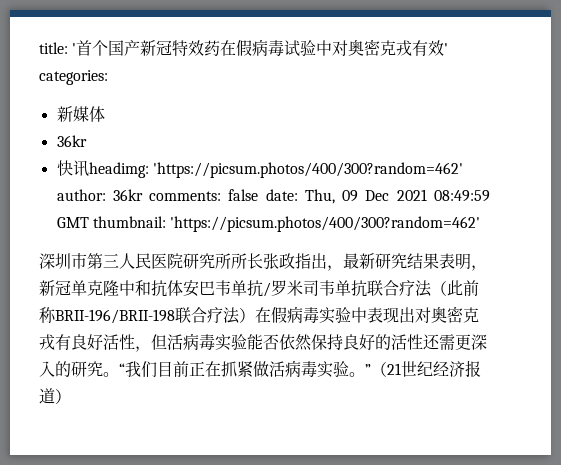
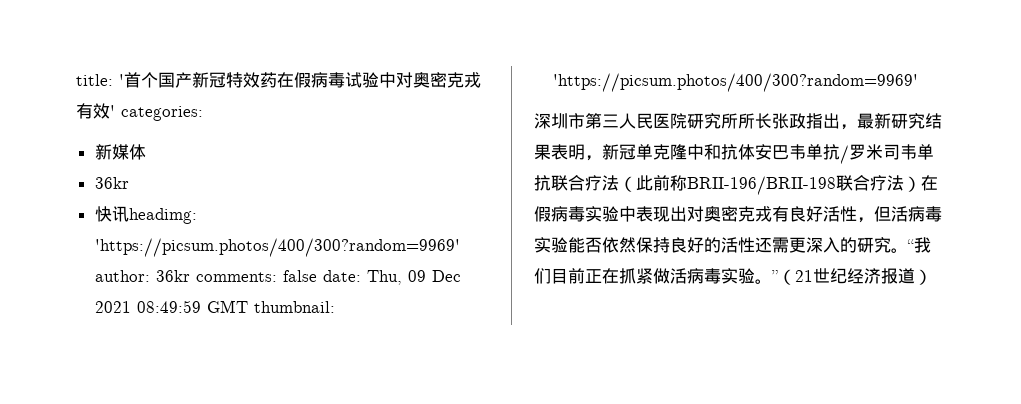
[152,162,463,178] 'https://picsum.photos/400/300?random=462' -> [94,238,460,257] 'https://picsum.photos/400/300?random=9969'
[170,216,481,232] 'https://picsum.photos/400/300?random=462' -> [552,73,918,92] 'https://picsum.photos/400/300?random=9969'

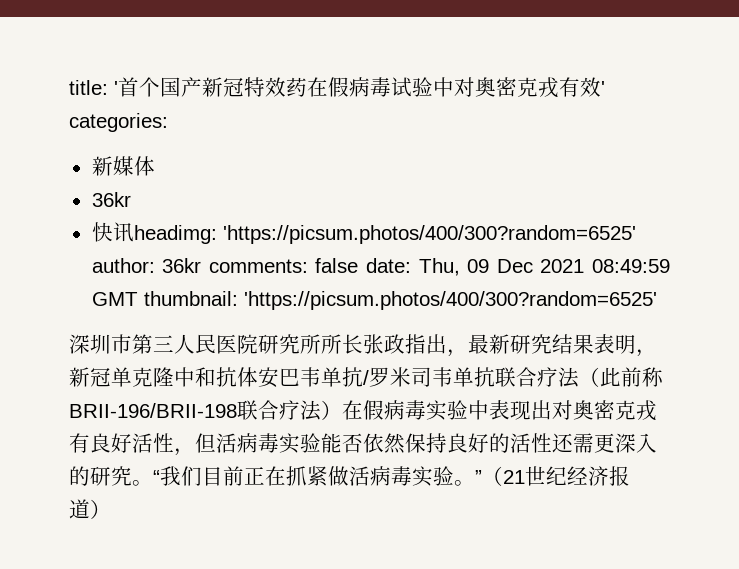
[94,238,460,257] 'https://picsum.photos/400/300?random=9969' -> [222,225,636,244] 'https://picsum.photos/400/300?random=6525'
[552,73,918,92] 'https://picsum.photos/400/300?random=9969' -> [243,291,657,310] 'https://picsum.photos/400/300?random=6525'

